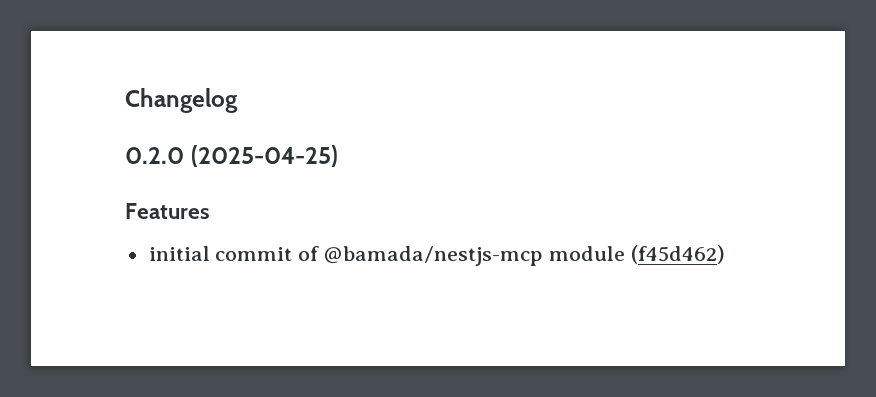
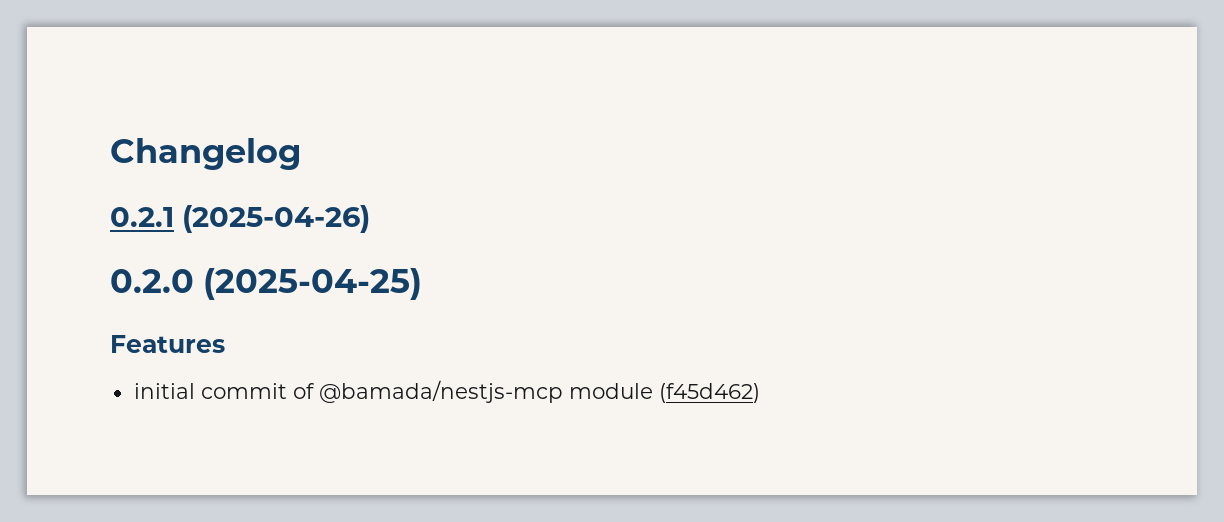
(238, 100) none -> [110,205,370,233] // 0.2.1 (2025-04-26)

